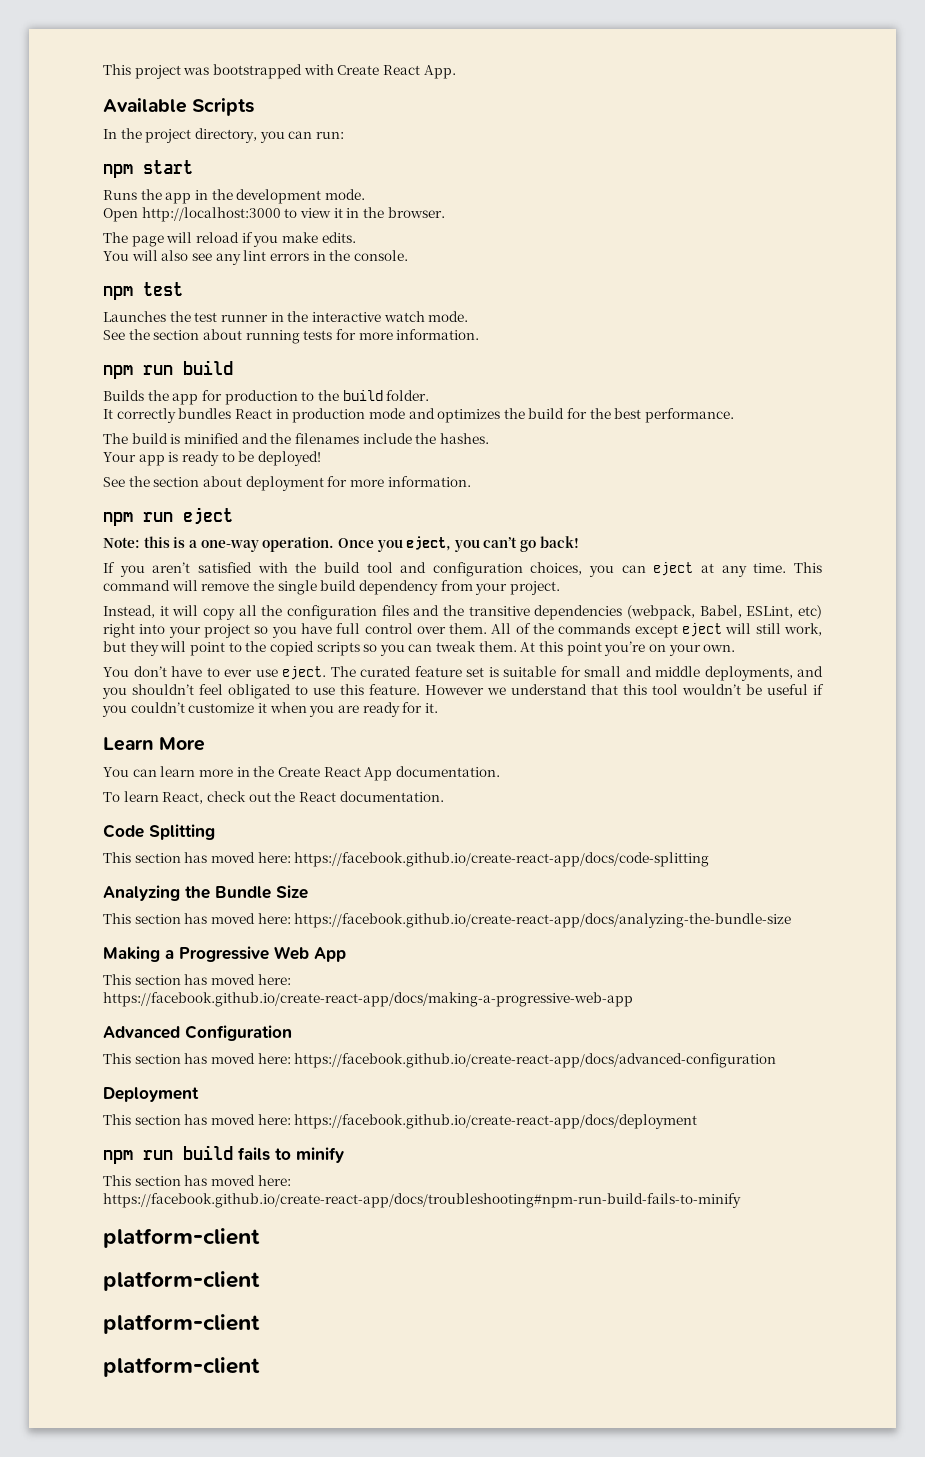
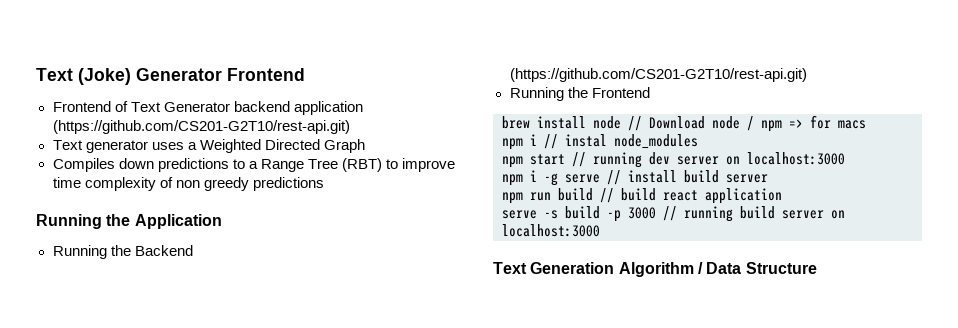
[103,64,456,79] [103,98,255,116] [103,128,344,143] [103,160,193,178] [103,189,365,204] [103,207,445,222] [103,232,356,247] [103,250,408,265] [103,282,183,300] [103,311,469,322] [103,329,480,344] [103,360,233,379] [103,390,430,405] [103,408,735,423] [103,433,489,444] [103,451,321,466] [103,476,471,491] [103,507,233,526] [103,536,579,552] [103,562,822,577] [103,580,560,595] [103,605,822,620] [103,623,822,638] [103,641,736,656] [103,666,823,681] [102,684,824,699] [102,702,438,717] [103,737,206,751] [103,766,500,781] [103,791,444,804] [103,824,215,840] [103,852,710,867] [103,885,308,901] [103,913,792,928] [103,946,346,962] [103,974,291,985] [103,992,633,1007] [103,1025,292,1041] [103,1053,777,1068] [103,1087,199,1102] [103,1114,698,1129] [103,1145,344,1164] [103,1175,291,1186] [103,1193,741,1208] [103,1228,260,1248] [103,1271,260,1291] [103,1314,260,1334] [103,1357,260,1377] This project was bootstrapped with Create React App. // Available Scripts // In the project directory, you can run: // npm start // Runs the app in the development mode. // Open http://localhost:3000 to view it in the browser. // The page will reload if you make edits. // You will also see any lint errors in the console. // npm test // Launches the test runner in the interactive watch mode. // See the section about running tests for more information. // npm run build // Builds the app for production to the build folder. // It correctly bundles React in production mode and optimizes the build for the best performance. // The build is minified and the filenames include the hashes. // Your app is ready to be deployed! // See the section about deployment for more information. // npm run eject // Note: this is a one-way operation. Once you eject, you can’t go back! // If you aren’t satisfied with the build tool and configuration choices, you can eject at any time. This command will remove the single build dependency from your project. // Instead, it will copy all the configuration files and the transitive dependencies (webpack, Babel, ESLint, etc) right into your project so you have full control over them. All of the commands except eject will still work, but they will point to the copied scripts so you can tweak them. At this point you’re on your own. // You don’t have to ever use eject. The curated feature set is suitable for small and middle deployments, and you shouldn’t feel obligated to use this feature. However we understand that this tool wouldn’t be useful if you couldn’t customize it when you are ready for it. // Learn More // You can learn more in the Create React App documentation. // To learn React, check out the React documentation. // Code Splitting // This section has moved here: https://facebook.github.io/create-react-app/docs/code-splitting // Analyzing the Bundle Size // This section has moved here: https://facebook.github.io/create-react-app/docs/analyzing-the-bundle-size // Making a Progressive Web App // This section has moved here: https://facebook.github.io/create-react-app/docs/making-a-progressive-web-app // Advanced Configuration // This section has moved here: https://facebook.github.io/create-react-app/docs/advanced-configuration // Deployment // This section has moved here: https://facebook.github.io/create-react-app/docs/deployment // npm run build fails to minify // This section has moved here: https://facebook.github.io/create-react-app/docs/troubleshooting#npm-run-build-fails-to-minify // platform-client // platform-client // platform-client // platform-client -> [36,68,305,85] [52,101,363,115] [52,120,350,134] [52,139,365,153] [52,158,455,172] [52,177,324,191] [36,214,222,229] [52,245,193,259] [509,68,807,82] [509,87,650,101] [502,115,866,132] [502,134,698,150] [502,152,845,168] [502,170,768,186] [502,188,782,204] [502,206,845,222] [502,224,600,237] [493,262,817,277] Text (Joke) Generator Frontend // Frontend of Text Generator backend application (https://github.com/CS201-G2T10/rest-api.git) // Text generator uses a Weighted Directed Graph // Compiles down predictions to a Range Tree (RBT) to improve time complexity of non greedy predictions // Running the Application // Running the Backend (https://github.com/CS201-G2T10/rest-api.git) // Running the Frontend // brew install node // Download node / npm => for macs // npm i // instal node_modules // npm start // running dev server on localhost:3000 // npm i -g serve // install build server // npm run build // build react application // serve -s build -p 3000 // running build server on localhost:3000 // Text Generation Algorithm / Data Structure

